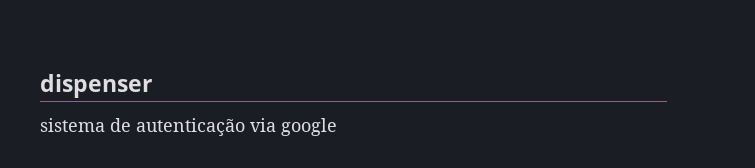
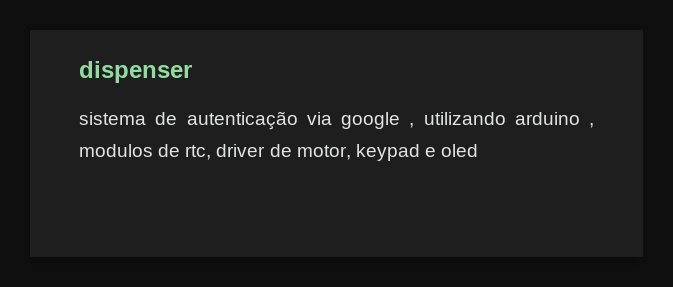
(337, 127) none -> [409,112,594,128] [79,144,479,161] , utilizando arduino , modulos de rtc, driver de motor, keypad e oled

